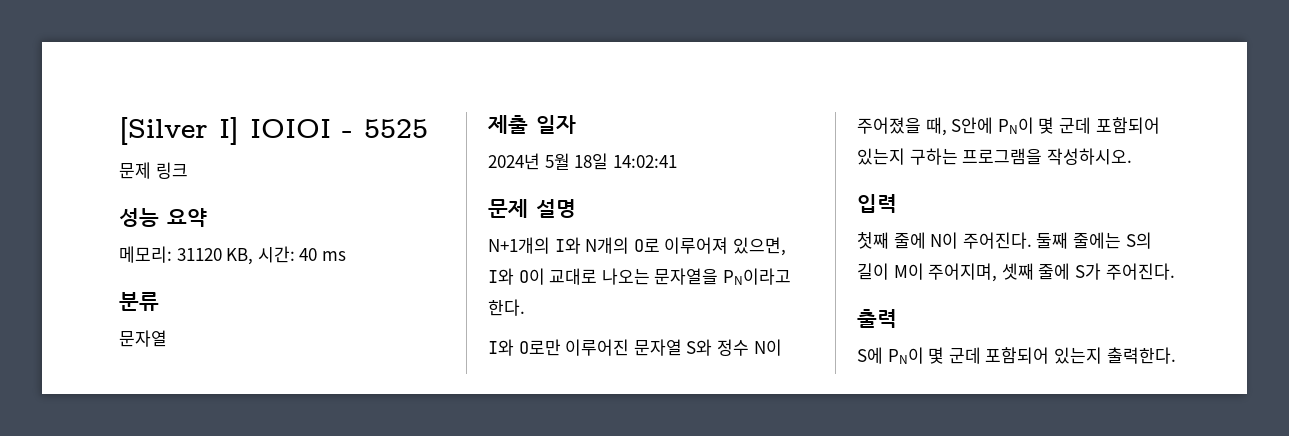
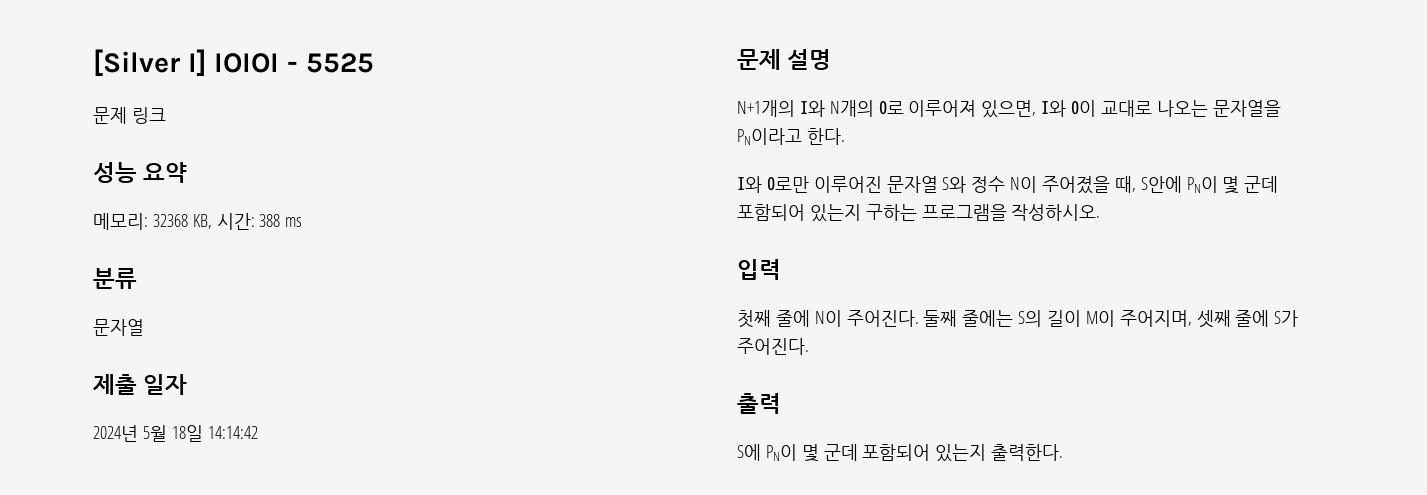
[176,248,222,261] 31120 -> [152,214,188,227] 32368
[299,248,318,261] 40 -> [259,214,281,227] 388
[612,155,677,168] 14:02:41 -> [207,426,258,439] 14:14:42

